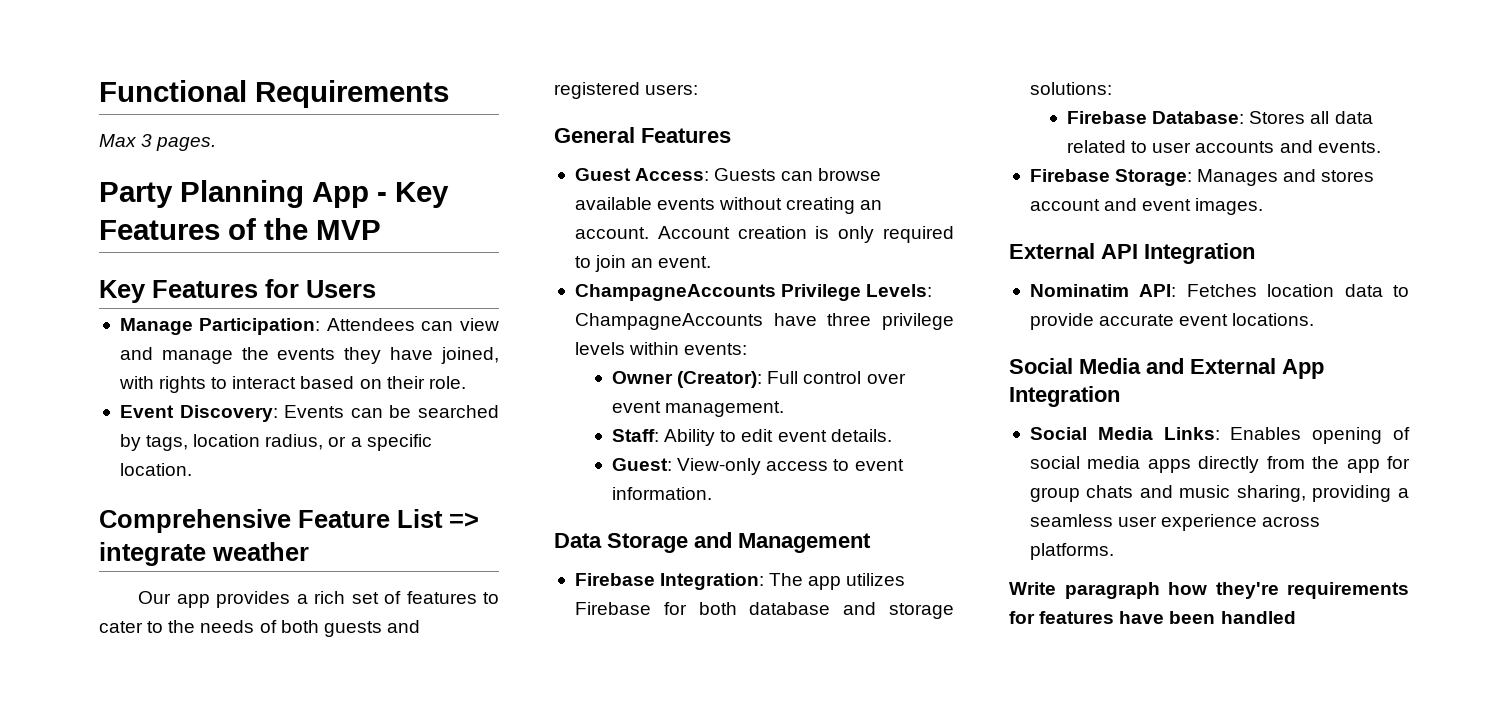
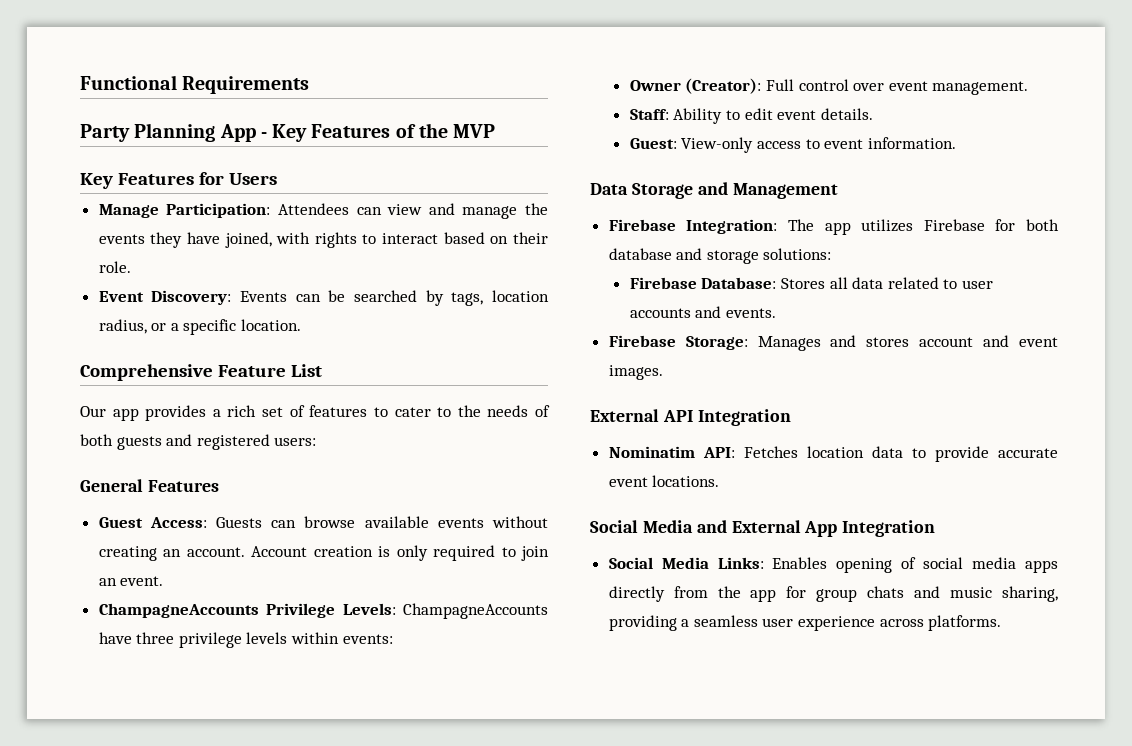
[99,134,217,151] // Max 3 pages. -> (310, 85) none
[449,512,479,528] [99,542,309,566] => integrate weather -> (322, 370) none
[1009,582,1409,599] [1009,611,1296,624] // Write paragraph how they're requirements for features have been handled -> (1002, 623) none

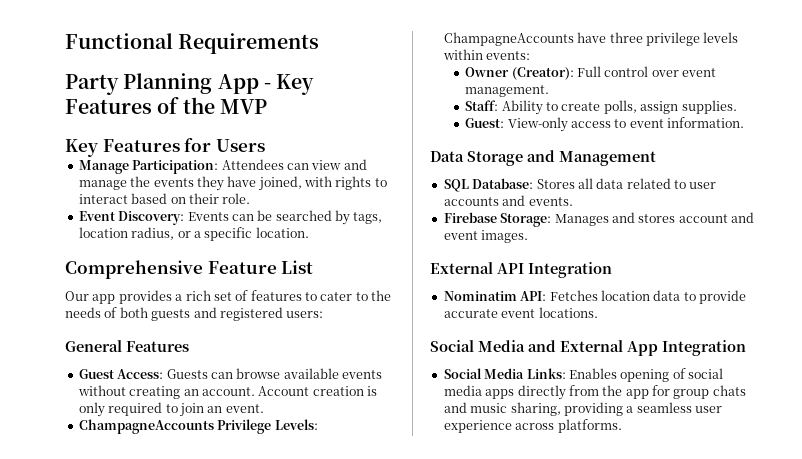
[744,108,873,120] edit event details. -> [561,100,737,114] create polls, assign supplies.
[608,219,1059,235] [608,248,832,264] [629,277,697,289] Firebase Integration: The app utilizes Firebase for both database and storage solutions: // Firebase -> [443,179,469,192] SQL

